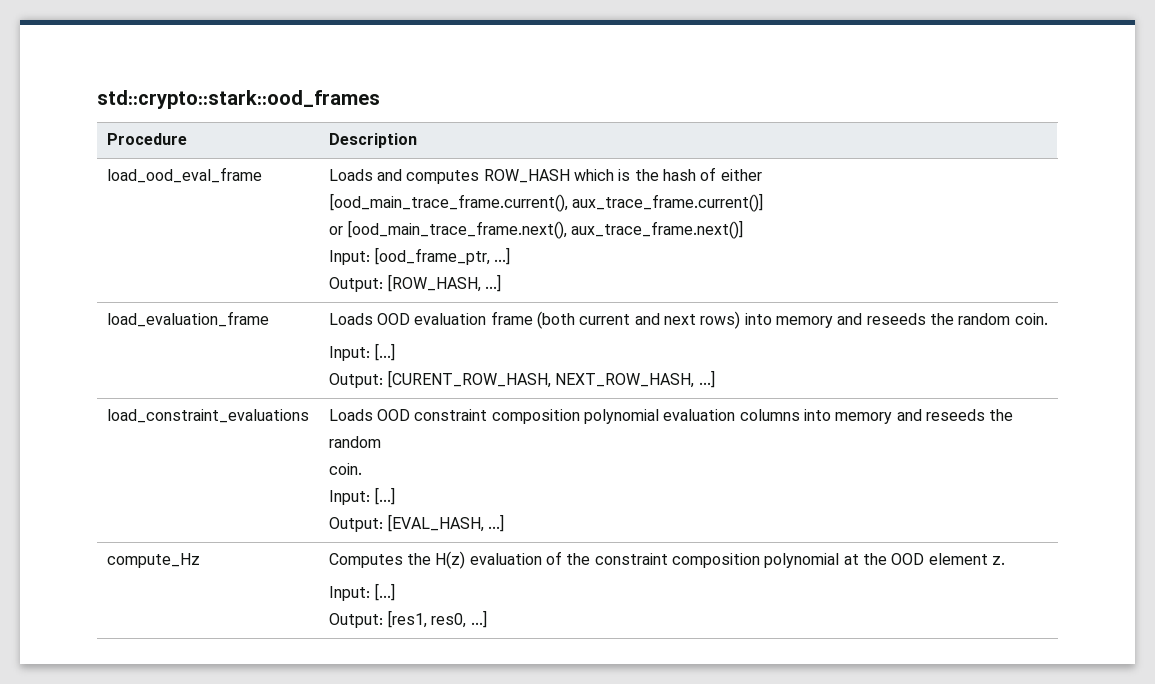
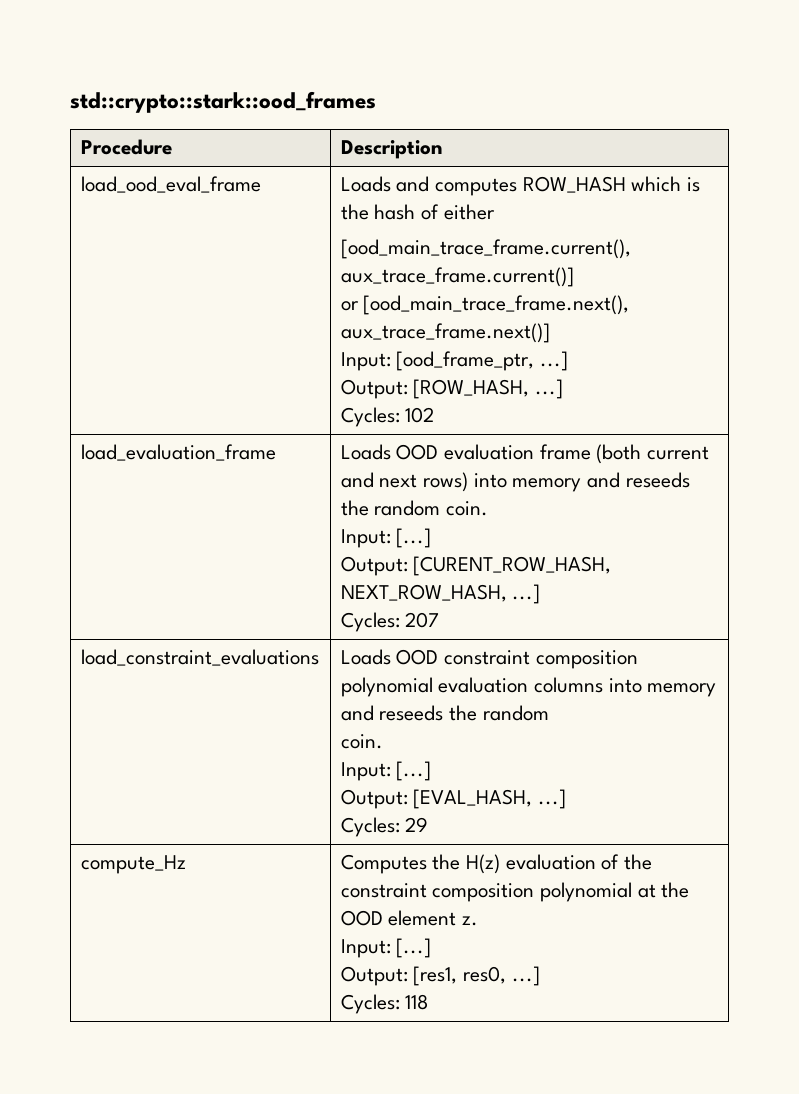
(502, 283) none -> [340,407,435,427] // Cycles: 102
(715, 379) none -> [340,612,440,632] // Cycles: 207
(505, 523) none -> [340,817,429,837] // Cycles: 29
(487, 619) none -> [340,994,429,1014] // Cycles: 118

